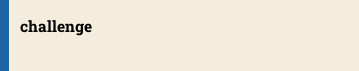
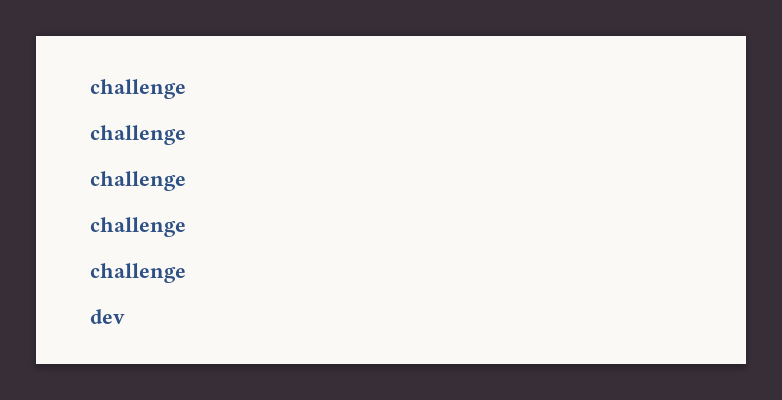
[20,20,92,36] challenge -> [90,79,186,99] [90,125,186,145] [90,171,186,191] [90,217,186,237] [90,263,186,283] [90,309,125,324] challenge // challenge // challenge // challenge // challenge // dev

